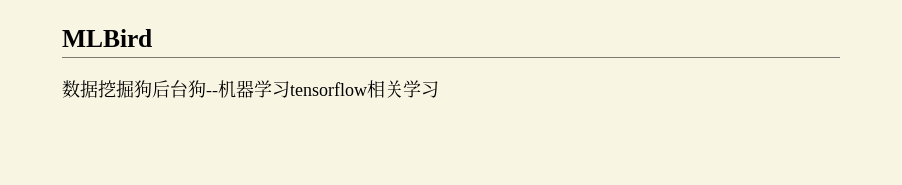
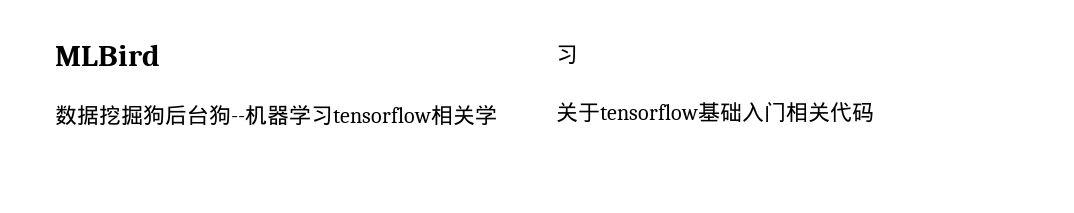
(439, 89) none -> [556,101,874,123] // 关于tensorflow基础入门相关代码

